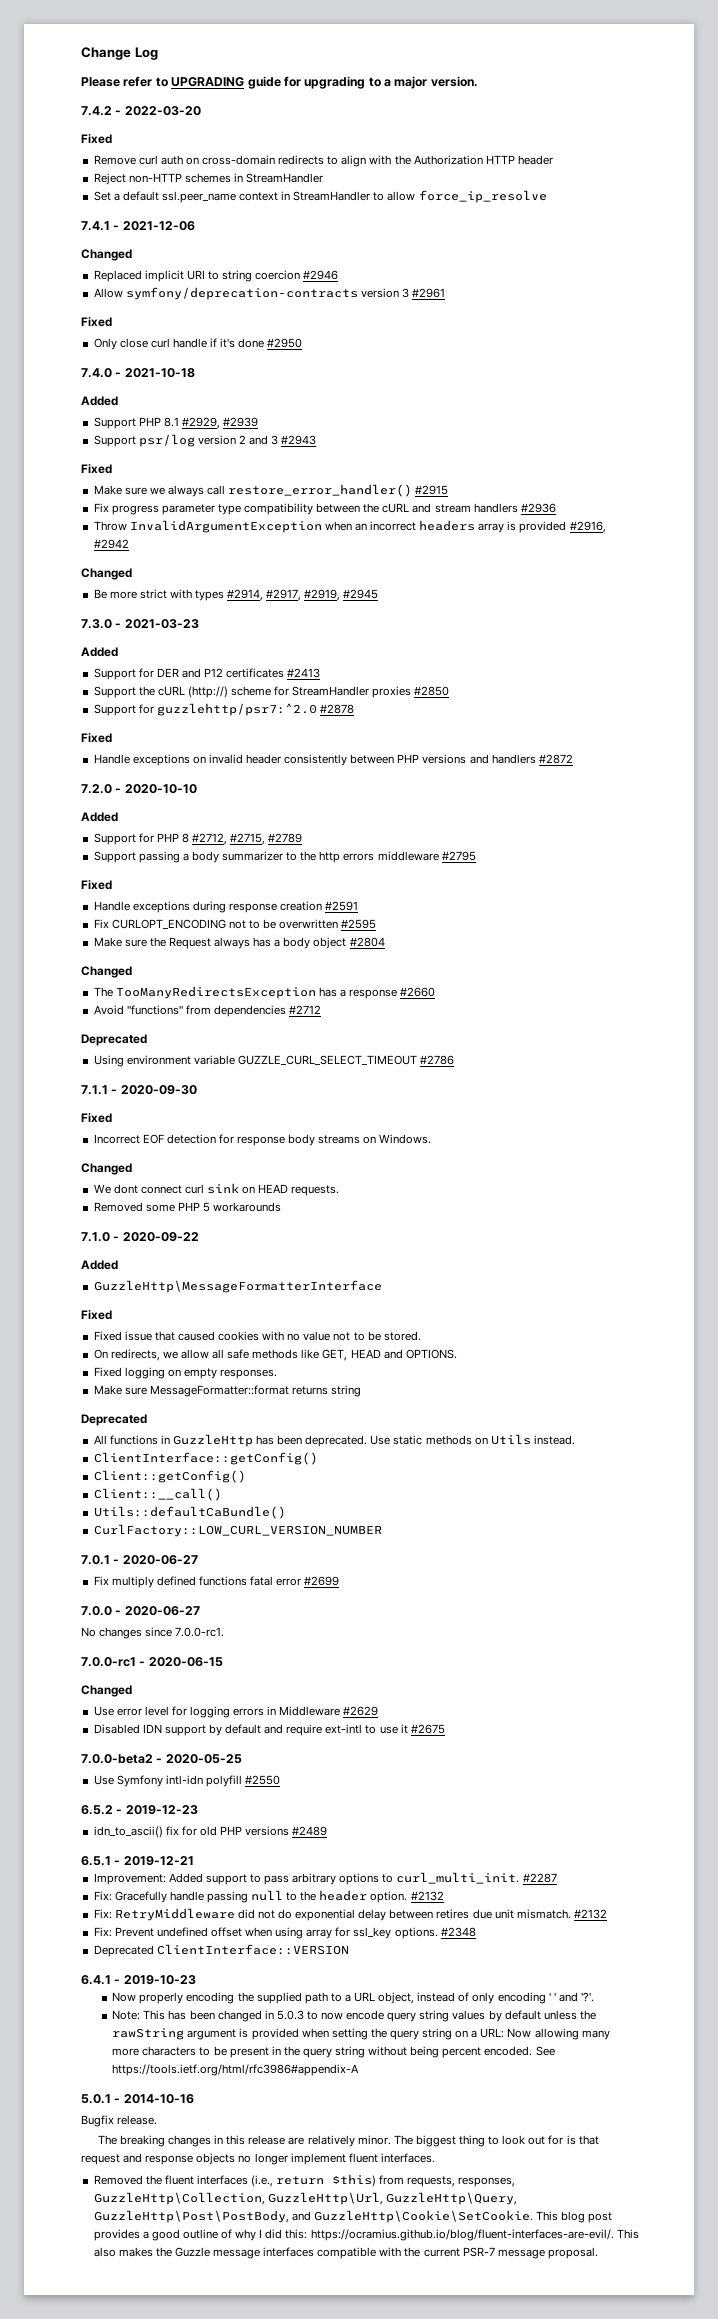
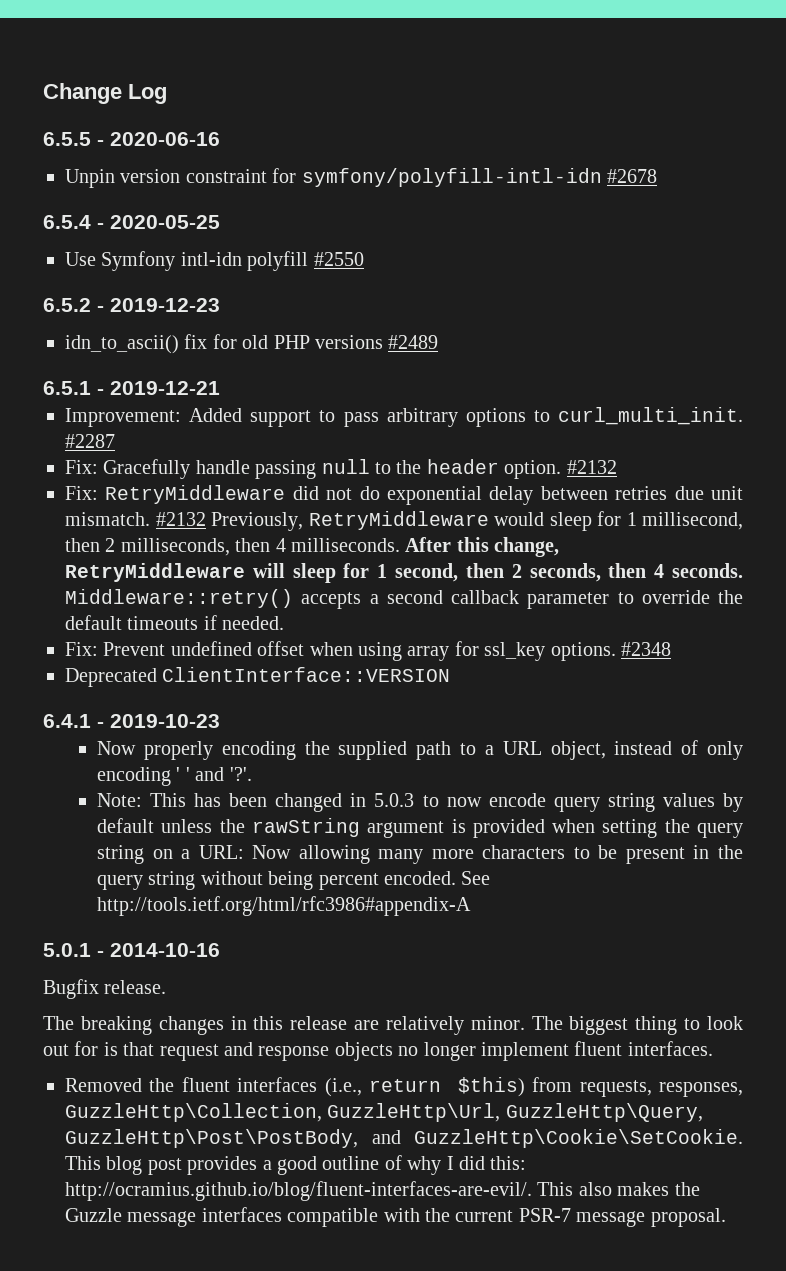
[81,76,478,89] [81,106,201,116] [81,134,112,144] [93,155,553,167] [93,173,324,185] [93,190,547,203] [81,221,195,231] [81,249,132,261] [93,270,339,282] [93,287,446,300] [81,317,112,327] [93,338,303,350] [81,368,195,378] [81,396,118,406] [93,417,259,429] [93,434,317,447] [81,464,112,474] [93,484,449,497] [93,503,556,515] [93,520,606,533] [93,539,129,549] [81,568,132,580] [93,589,379,601] [81,619,199,629] [81,647,118,657] [93,668,321,680] [93,686,450,698] [93,703,354,716] [81,733,112,743] [93,754,573,766] [81,784,197,794] [81,812,118,822] [93,833,303,845] [93,851,476,863] [81,880,112,890] [93,901,359,913] [93,919,377,929] [93,937,385,949] [81,966,132,978] [93,986,436,999] [93,1005,322,1017] [81,1034,147,1046] [93,1055,455,1067] [81,1085,197,1095] [81,1113,112,1123] [93,1134,432,1146] [81,1163,132,1175] [93,1183,340,1196] [93,1202,282,1212] [81,1232,199,1242] [81,1260,118,1270] [93,1280,382,1293] [81,1310,112,1320] [93,1331,421,1341] [93,1349,457,1361] [93,1367,278,1379] [93,1385,362,1397] [81,1414,147,1426] [93,1434,575,1447] [93,1452,318,1465] [93,1470,246,1483] [93,1488,222,1501] [93,1506,286,1519] [93,1524,382,1537] [81,1555,198,1565] [93,1576,340,1588] [81,1606,200,1616] [81,1627,225,1639] [81,1657,223,1667] [81,1685,132,1697] [93,1706,379,1718] [93,1724,445,1736] [81,1754,153,1764] Please refer to UPGRADING guide for upgrading to a major version. // 7.4.2 - 2022-03-20 // Fixed // Remove curl auth on cross-domain redirects to align with the Authorization HTTP header // Reject non-HTTP schemes in StreamHandler // Set a default ssl.peer_name context in StreamHandler to allow force_ip_resolve // 7.4.1 - 2021-12-06 // Changed // Replaced implicit URI to string coercion #2946 // Allow symfony/deprecation-contracts version 3 #2961 // Fixed // Only close curl handle if it's done #2950 // 7.4.0 - 2021-10-18 // Added // Support PHP 8.1 #2929, #2939 // Support psr/log version 2 and 3 #2943 // Fixed // Make sure we always call restore_error_handler() #2915 // Fix progress parameter type compatibility between the cURL and stream handlers #2936 // Throw InvalidArgumentException when an incorrect headers array is provided #2916, #2942 // Changed // Be more strict with types #2914, #2917, #2919, #2945 // 7.3.0 - 2021-03-23 // Added // Support for DER and P12 certificates #2413 // Support the cURL (http://) scheme for StreamHandler proxies #2850 // Support for guzzlehttp/psr7:^2.0 #2878 // Fixed // Handle exceptions on invalid header consistently between PHP versions and handlers #2872 // 7.2.0 - 2020-10-10 // Added // Support for PHP 8 #2712, #2715, #2789 // Support passing a body summarizer to the http errors middleware #2795 // Fixed // Handle exceptions during response creation #2591 // Fix CURLOPT_ENCODING not to be overwritten #2595 // Make sure the Request always has a body object #2804 // Changed // The TooManyRedirectsException has a response #2660 // Avoid "functions" from dependencies #2712 // Deprecated // Using environment variable GUZZLE_CURL_SELECT_TIMEOUT #2786 // 7.1.1 - 2020-09-30 // Fixed // Incorrect EOF detection for response body streams on Windows. // Changed // We dont connect curl sink on HEAD requests. // Removed some PHP 5 workarounds // 7.1.0 - 2020-09-22 // Added // GuzzleHttp\MessageFormatterInterface // Fixed // Fixed issue that caused cookies with no value not to be stored. // On redirects, we allow all safe methods like GET, HEAD and OPTIONS. // Fixed logging on empty responses. // Make sure MessageFormatter::format returns string // Deprecated // All functions in GuzzleHttp has been deprecated. Use static methods on Utils instead. // ClientInterface::getConfig() // Client::getConfig() // Client::__call() // Utils::defaultCaBundle() // CurlFactory::LOW_CURL_VERSION_NUMBER // 7.0.1 - 2020-06-27 // Fix multiply defined functions fatal error #2699 // 7.0.0 - 2020-06-27 // No changes since 7.0.0-rc1. // 7.0.0-rc1 - 2020-06-15 // Changed // Use error level for logging errors in Middleware #2629 // Disabled IDN support by default and require ext-intl to use it #2675 // 7.0.0-beta2 -> [43,132,220,146] [65,168,657,188] [43,215,91,229] 6.5.5 - 2020-06-16 // Unpin version constraint for symfony/polyfill-intl-idn #2678 // 6.5.4
[436,1909,470,1919] retires -> [615,486,668,500] retries
(607, 1914) none -> [211,511,743,531] [65,537,560,557] [65,563,744,583] [65,589,743,609] [65,615,285,630] Previously, RetryMiddleware would sleep for 1 millisecond, then 2 milliseconds, then 4 milliseconds. After this change, RetryMiddleware will sleep for 1 second, then 2 seconds, then 4 seconds. Middleware::retry() accepts a second callback parameter to override the default timeouts if needed.
[112,2064,360,2076] https://tools.ietf.org/html/rfc3986#appendix-A -> [97,896,472,916] http://tools.ietf.org/html/rfc3986#appendix-A
[310,2229,614,2241] https://ocramius.github.io/blog/fluent-interfaces-are-evil/. -> [65,1181,532,1201] http://ocramius.github.io/blog/fluent-interfaces-are-evil/.

